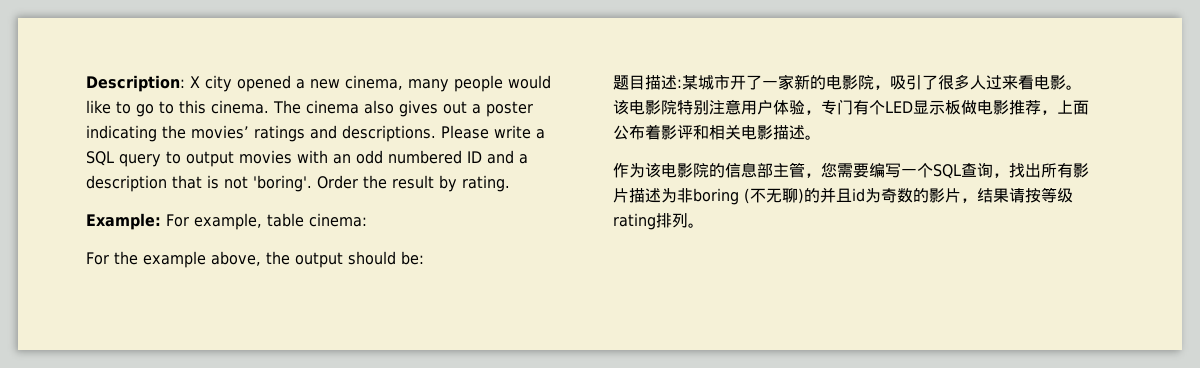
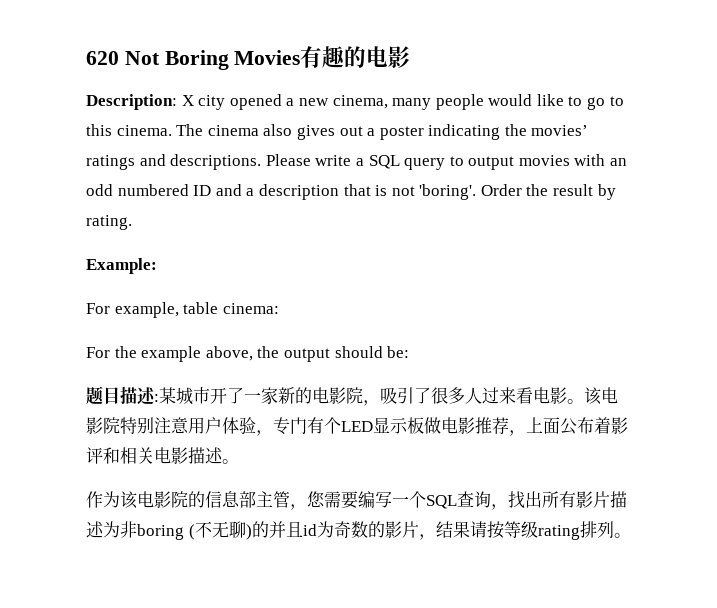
(86, 83) none -> [86,46,411,70] 620 Not Boring Movies有趣的电影 //
(161, 221) none -> (157, 266) //

